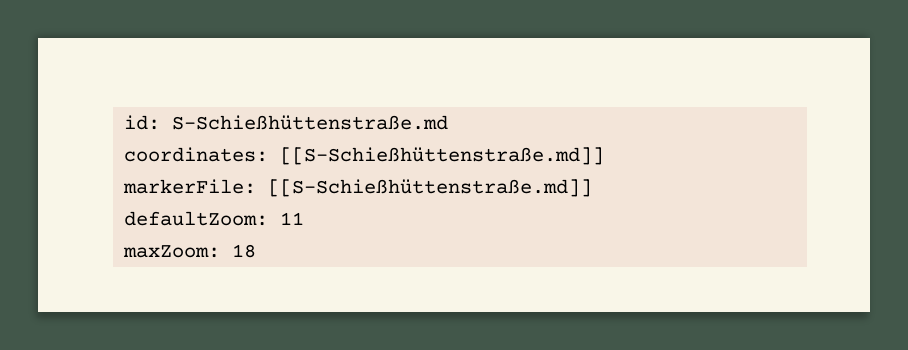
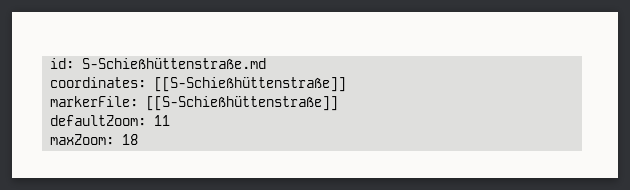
[280,147,605,165] [[S-Schießhüttenstraße.md]] -> [154,77,347,92] [[S-Schießhüttenstraße]]
[268,179,593,197] [[S-Schießhüttenstraße.md]] -> [146,96,339,111] [[S-Schießhüttenstraße]]

